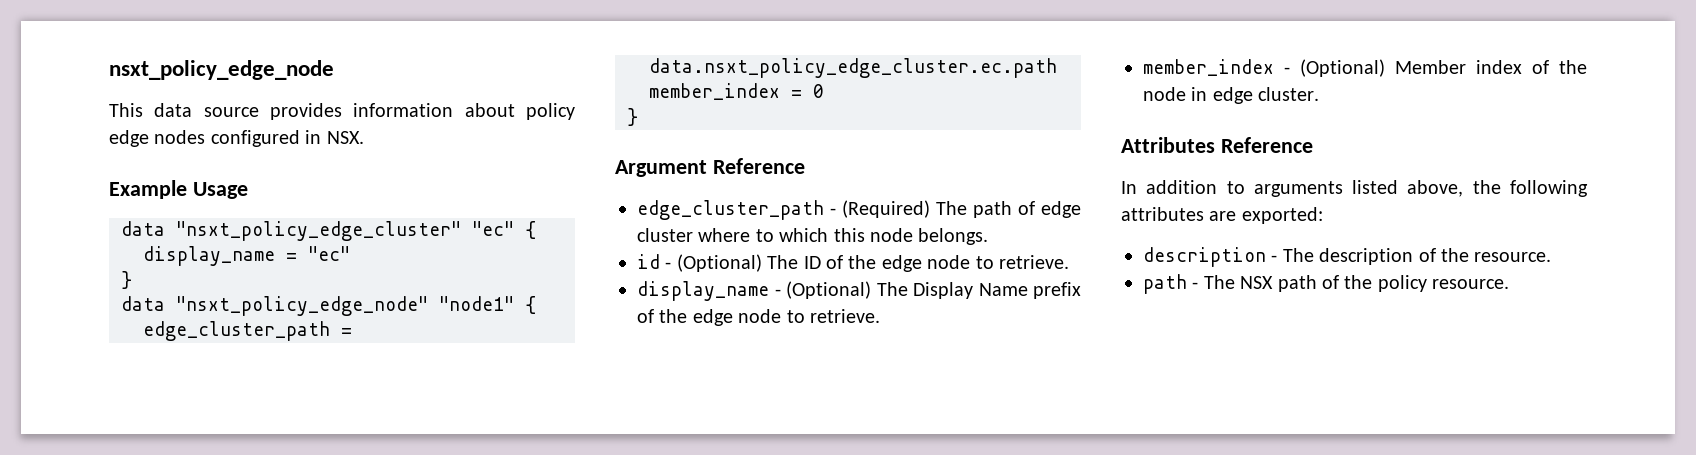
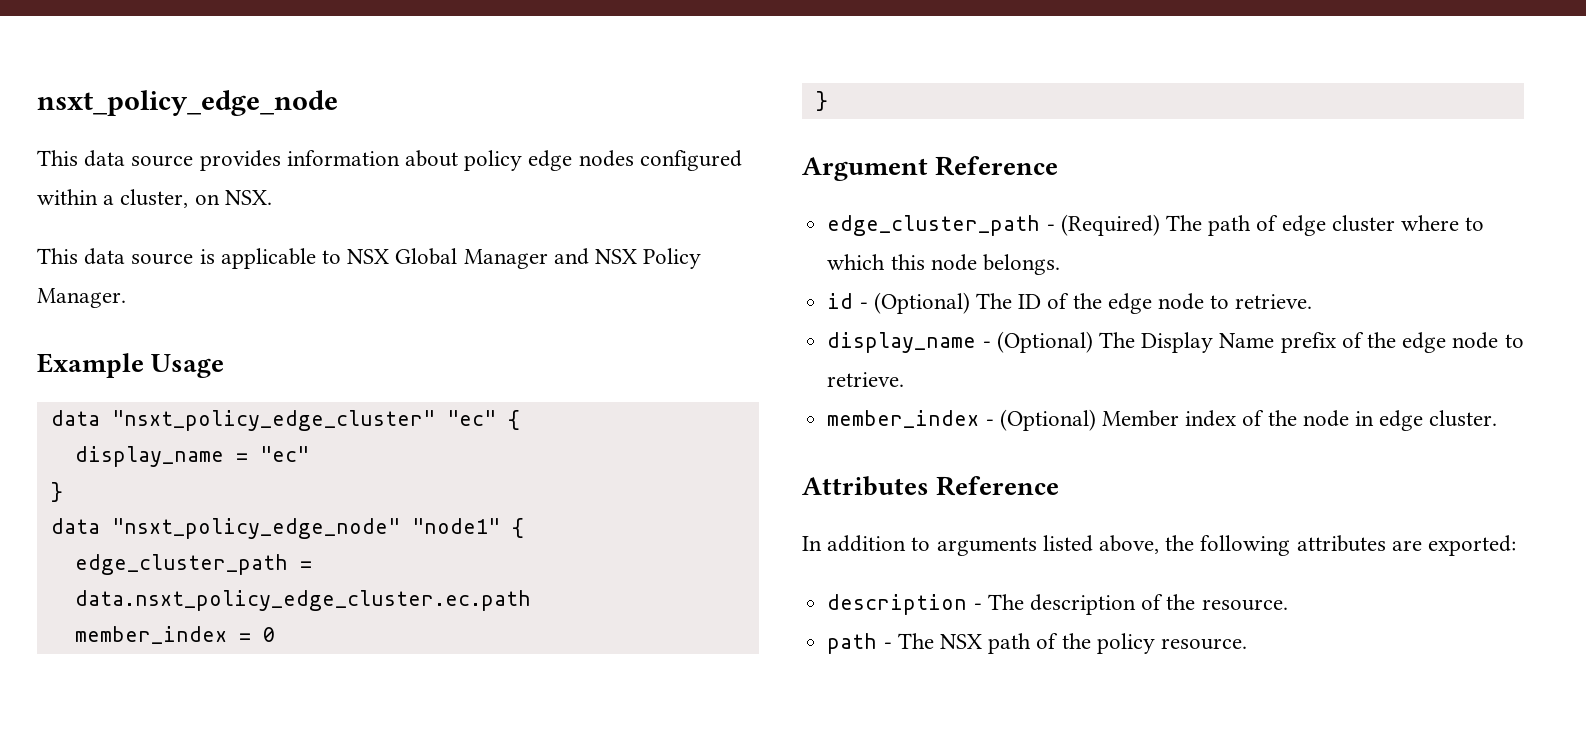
[305,130,364,144] in NSX. -> [37,189,272,208] [37,248,702,269] [37,288,126,308] within a cluster, on NSX. // This data source is applicable to NSX Global Manager and NSX Policy Manager.

